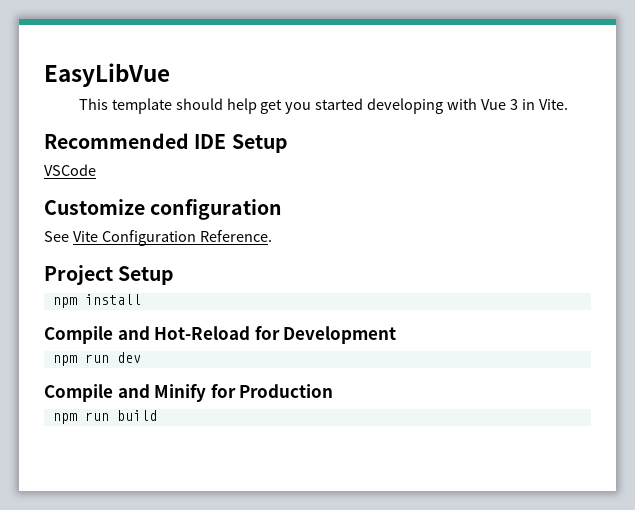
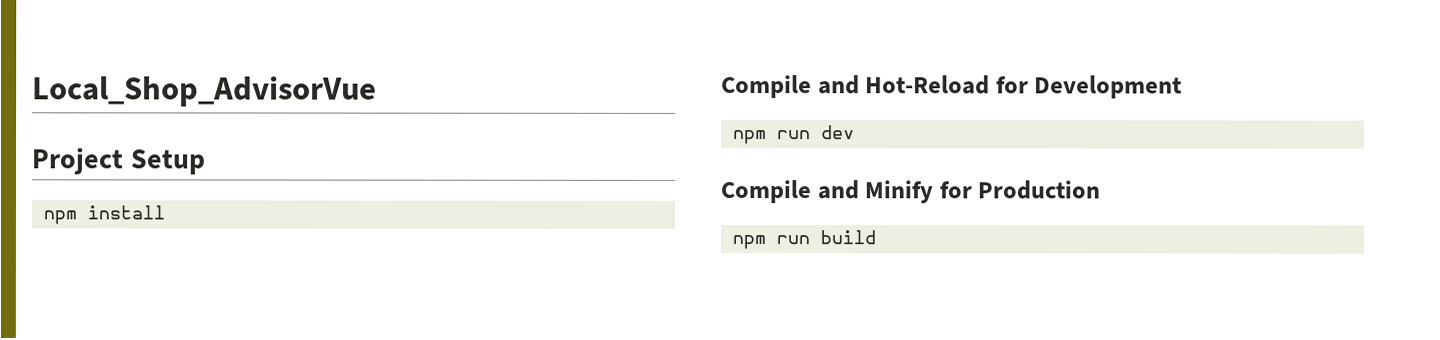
[44,63,170,87] [78,98,568,114] [44,133,288,153] [44,164,96,176] [44,199,283,220] [44,230,272,246] EasyLibVue // This template should help get you started developing with Vue 3 in Vite. // Recommended IDE Setup // VSCode // Customize configuration // See Vite Configuration Reference. -> [32,76,377,107] Local_Shop_AdvisorVue

